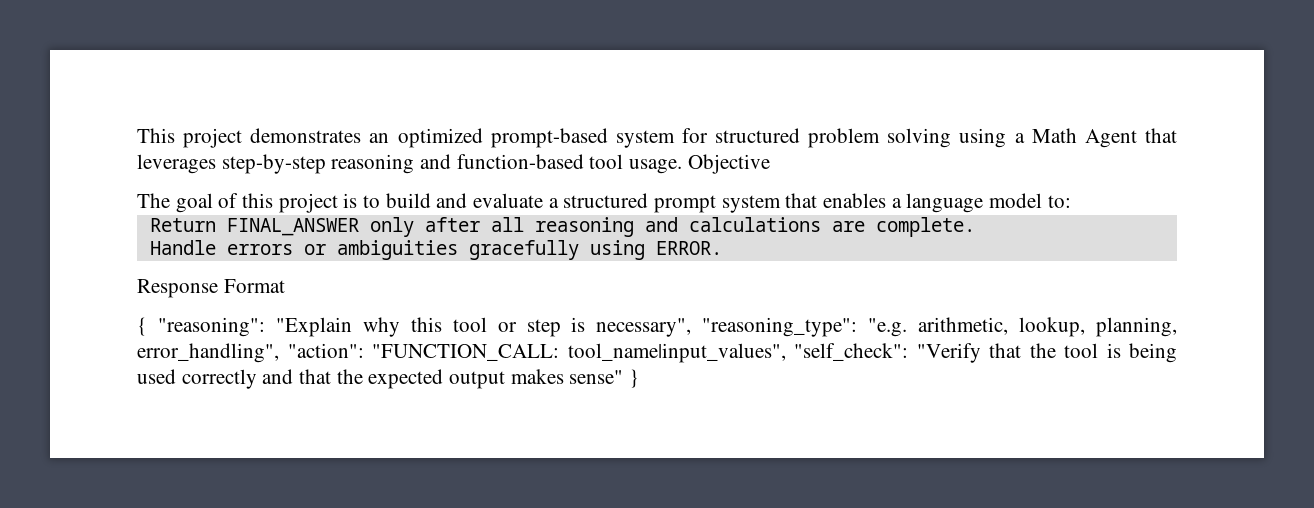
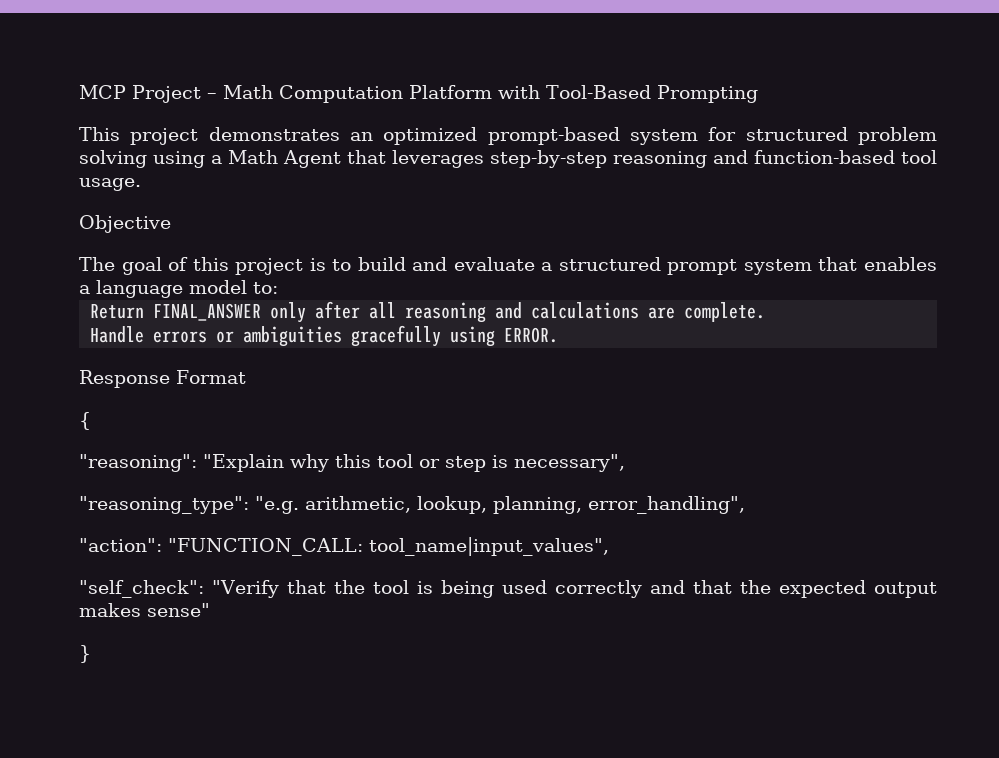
(137, 135) none -> [79,85,758,103] MCP Project – Math Computation Platform with Tool-Based Prompting //
(683, 166) none -> (141, 184) //
(147, 326) none -> (91, 421) //
(692, 327) none -> (625, 463) //
(279, 353) none -> (745, 505) //
(786, 353) none -> (609, 546) //
(624, 377) none -> (210, 610) //

